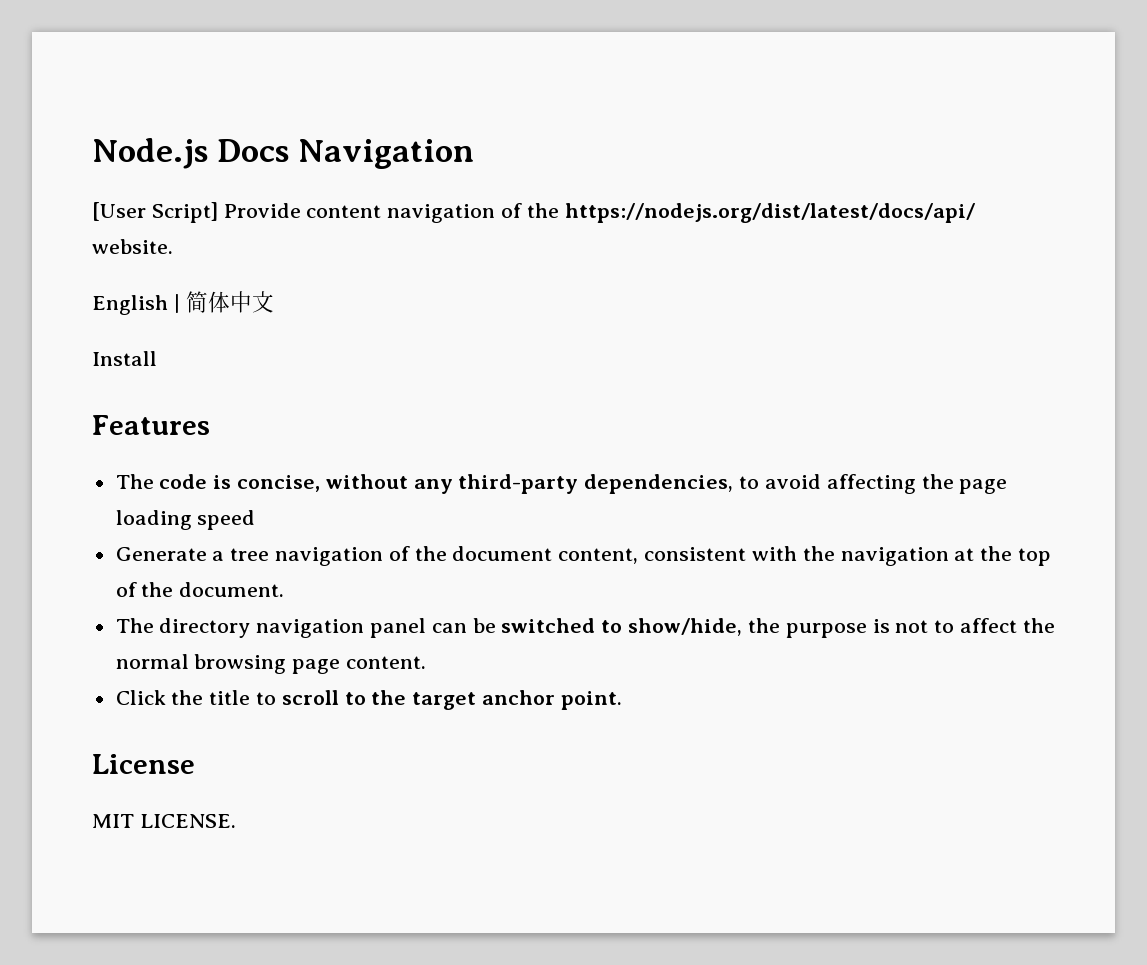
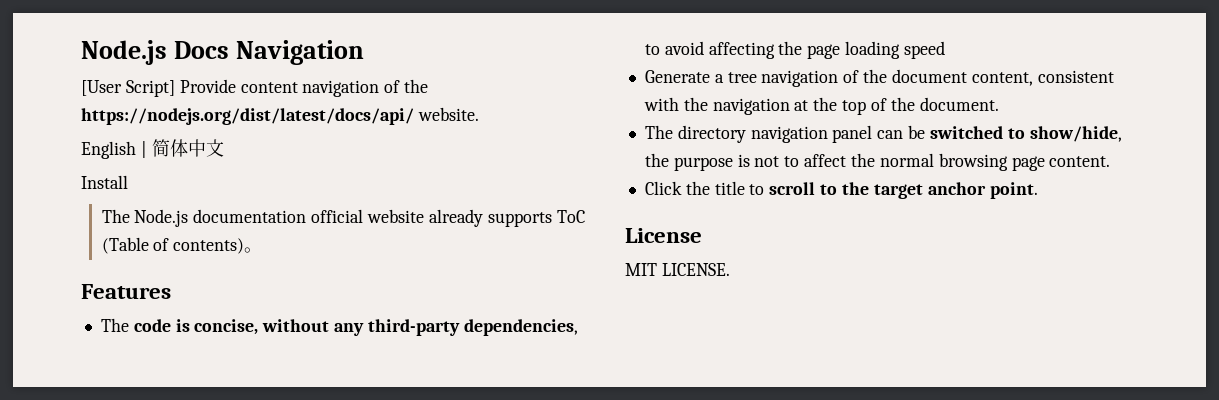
(157, 358) none -> [101,209,585,227] [101,237,263,254] // The Node.js documentation official website already supports ToC (Table of contents)。

